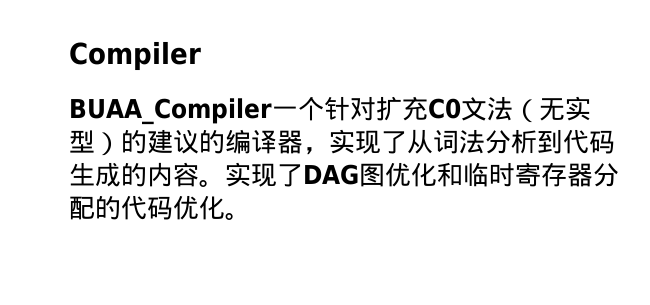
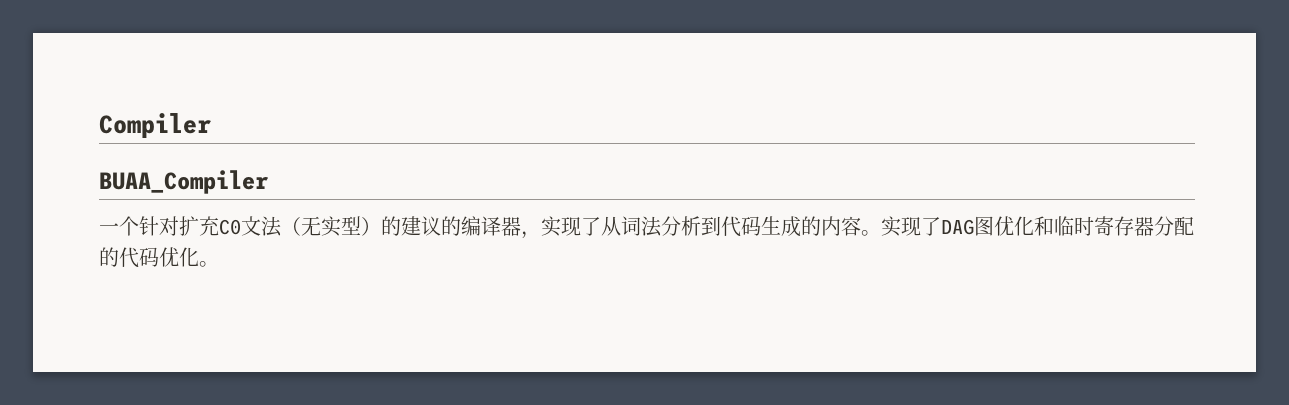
(272, 111) none -> (269, 182) //

